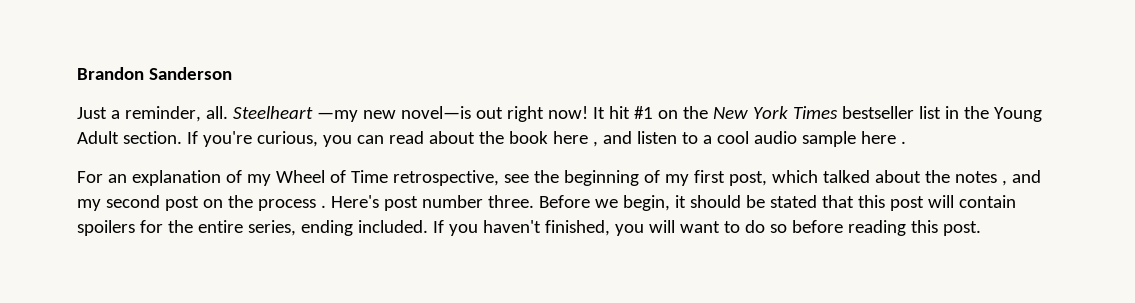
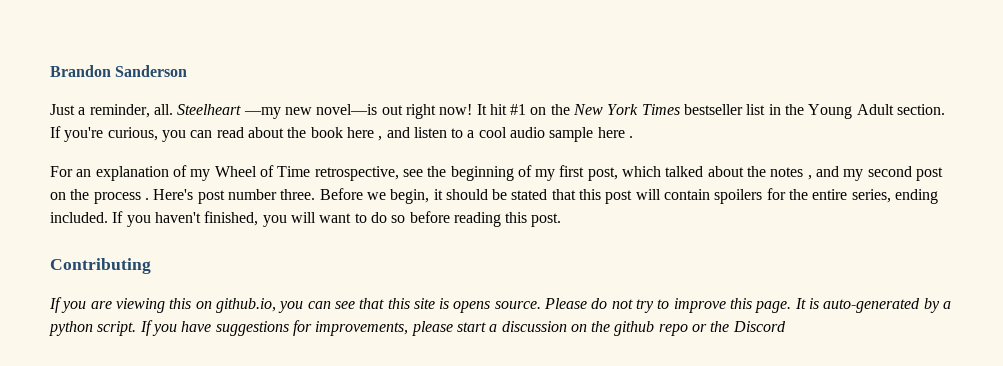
(981, 228) none -> [50,258,151,274] [49,297,951,313] [49,320,786,336] // Contributing // If you are viewing this on github.io, you can see that this site is opens source. Please do not try to improve this page. It is auto-generated by a python script. If you have suggestions for improvements, please start a discussion on the github repo or the Discord

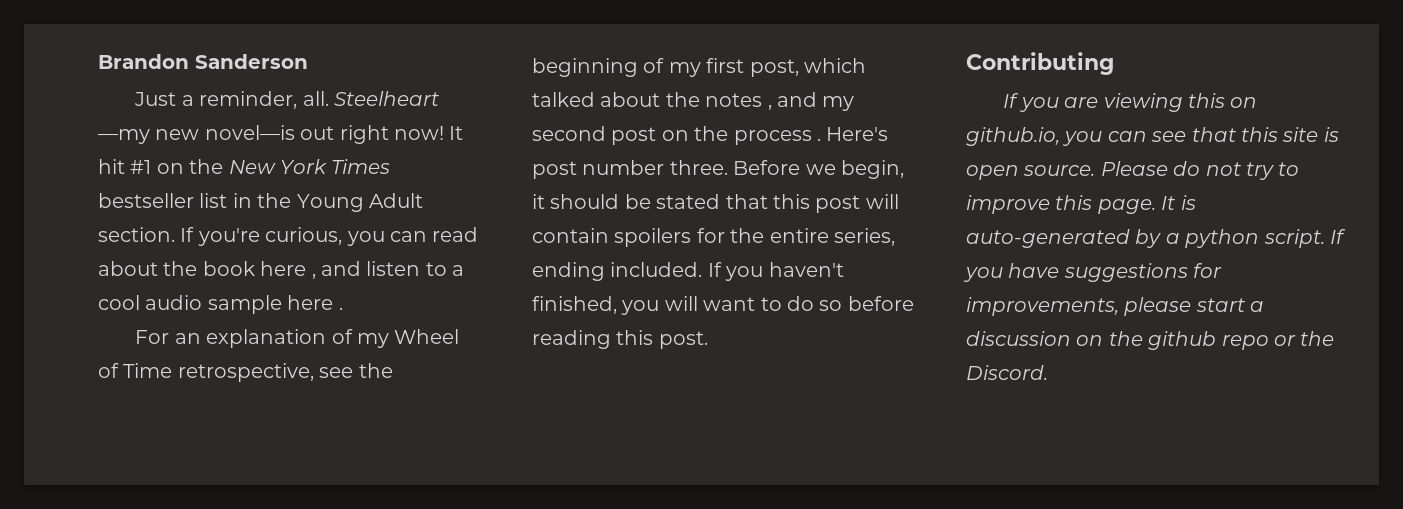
[453,301,491,313] opens -> [966,165,1019,180] open
[732,321,786,332] Discord -> [966,365,1048,380] Discord.

